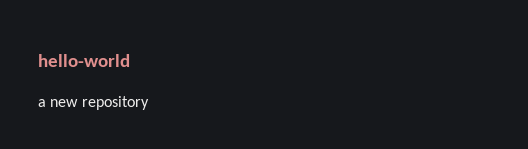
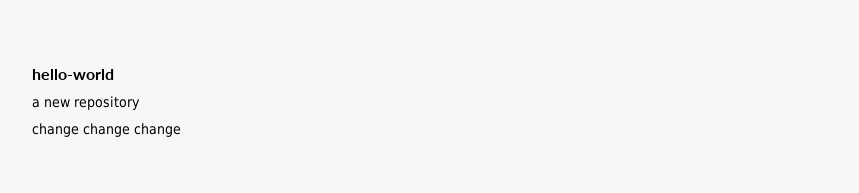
(149, 103) none -> [32,123,181,137] // change change change

